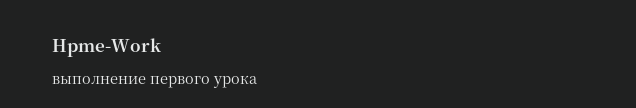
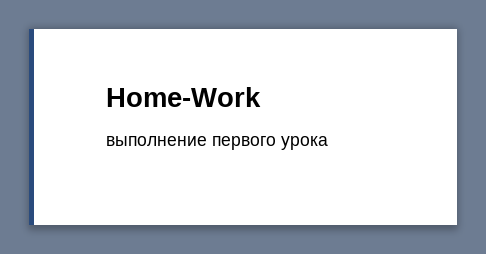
[52,38,161,57] Hpme-Work -> [106,87,261,107] Home-Work

